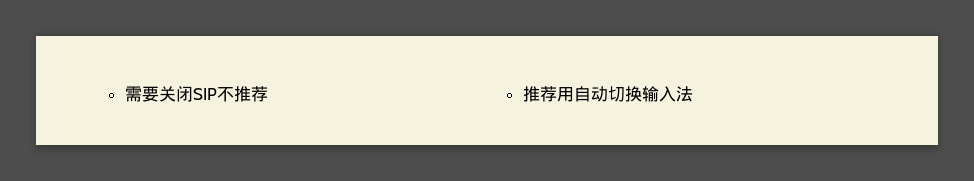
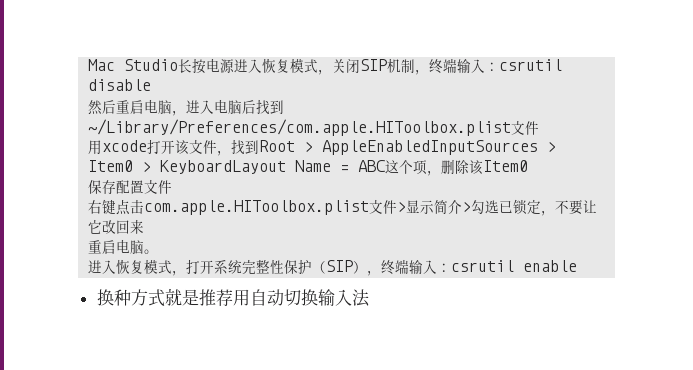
[124,86,268,102] 需要关闭SIP不推荐 // -> [88,58,563,75] [88,79,152,91] [88,99,285,116] [88,119,540,136] [88,139,557,156] [88,159,529,176] [88,179,173,194] [88,199,598,216] [88,219,145,234] [88,239,159,254] [88,259,578,276] [96,288,199,307] Mac Studio长按电源进入恢复模式，关闭SIP机制，终端输入：csrutil disable // 然后重启电脑，进入电脑后找到~/Library/Preferences/com.apple.HIToolbox.plist文件 // 用xcode打开该文件，找到Root > AppleEnabledInputSources > Item0 > KeyboardLayout Name = ABC这个项，删除该Item0 // 保存配置文件 // 右键点击com.apple.HIToolbox.plist文件>显示简介>勾选已锁定，不要让它改回来 // 重启电脑。 // 进入恢复模式，打开系统完整性保护（SIP），终端输入：csrutil enable // 换种方式就是

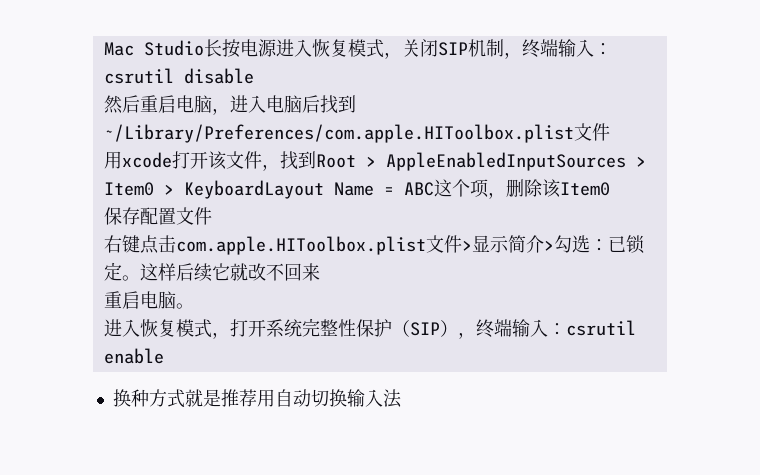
[499,199,598,216] [88,219,117,234] 已锁定，不要让它改 -> [589,235,645,254] [103,262,284,282] ：已锁定。这样后续它就改不

